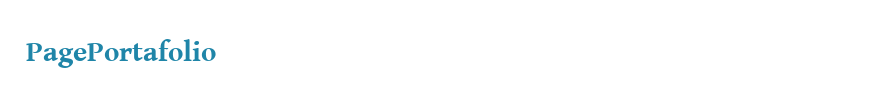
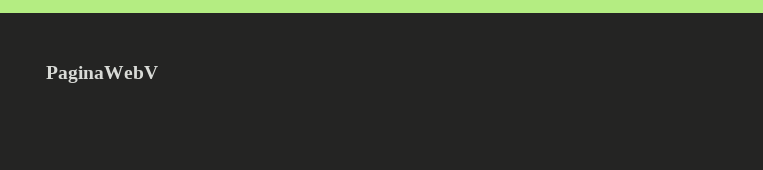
[26,39,216,68] PagePortafolio -> [46,66,158,83] PaginaWebV

